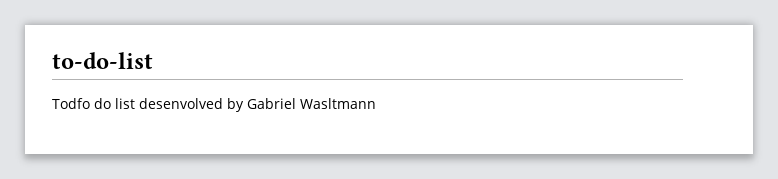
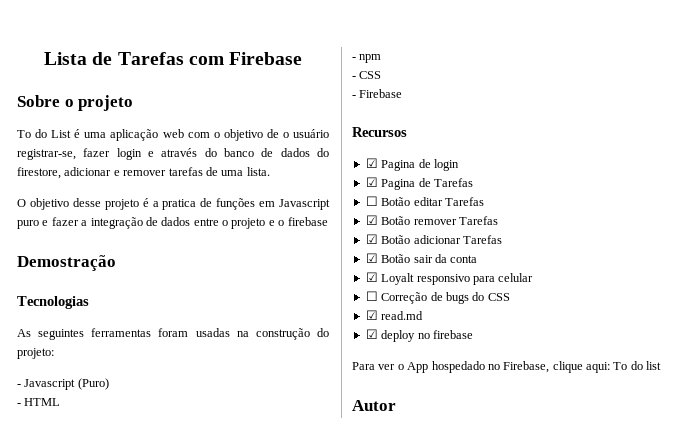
[52,52,153,69] [52,98,376,112] to-do-list // Todfo do list desenvolved by Gabriel Wasltmann -> [43,52,303,65] [17,95,134,111] [17,129,329,141] [17,148,329,160] [17,167,270,179] [17,198,330,210] [17,217,328,229] [17,255,116,271] [17,296,89,309] [17,328,329,340] [17,348,54,359] [17,378,109,390] [17,398,61,406] [352,54,382,63] [352,71,382,79] [352,89,403,98] [352,127,407,137] [365,158,459,171] [365,177,473,190] [365,196,484,206] [365,215,498,225] [365,234,502,244] [365,253,478,263] [365,272,534,285] [365,291,510,304] [365,310,424,320] [365,329,473,342] [352,361,662,373] [352,400,396,411] Lista de Tarefas com Firebase // Sobre o projeto // To do List é uma aplicação web com o objetivo de o usuário registrar-se, fazer login e através do banco de dados do firestore, adicionar e remover tarefas de uma lista. // O objetivo desse projeto é a pratica de funções em Javascript puro e fazer a integração de dados entre o projeto e o firebase // Demostração // Tecnologias // As seguintes ferramentas foram usadas na construção do projeto: // - Javascript (Puro) // - HTML // - npm // - CSS // - Firebase // Recursos // ☑ Pagina de login // ☑ Pagina de Tarefas // ☐ Botão editar Tarefas // ☑ Botão remover Tarefas // ☑ Botão adicionar Tarefas // ☑ Botão sair da conta // ☑ Loyalt responsivo para celular // ☐ Correção de bugs do CSS // ☑ read.md // ☑ deploy no firebase // Para ver o App hospedado no Firebase, clique aqui: To do list // Autor

